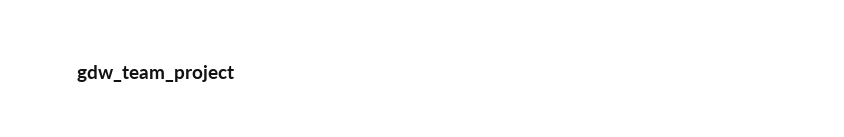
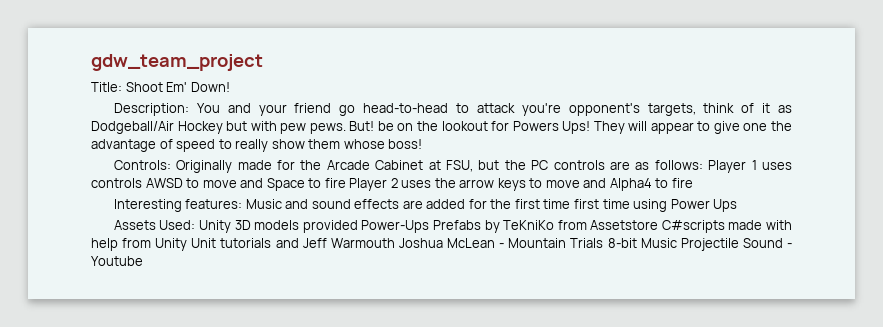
(234, 73) none -> [91,82,230,92] [113,103,792,116] [91,121,792,134] [91,139,423,152] [113,160,793,173] [91,178,693,191] [113,199,738,212] [113,220,792,233] [91,238,793,251] [91,256,143,266] // Title: Shoot Em' Down! // Description: You and your friend go head-to-head to attack you're opponent's targets, think of it as Dodgeball/Air Hockey but with pew pews. But! be on the lookout for Powers Ups! They will appear to give one the advantage of speed to really show them whose boss! // Controls: Originally made for the Arcade Cabinet at FSU, but the PC controls are as follows: Player 1 uses controls AWSD to move and Space to fire Player 2 uses the arrow keys to move and Alpha4 to fire // Interesting features: Music and sound effects are added for the first time first time using Power Ups // Assets Used: Unity 3D models provided Power-Ups Prefabs by TeKniKo from Assetstore C#scripts made with help from Unity Unit tutorials and Jeff Warmouth Joshua McLean - Mountain Trials 8-bit Music Projectile Sound - Youtube

